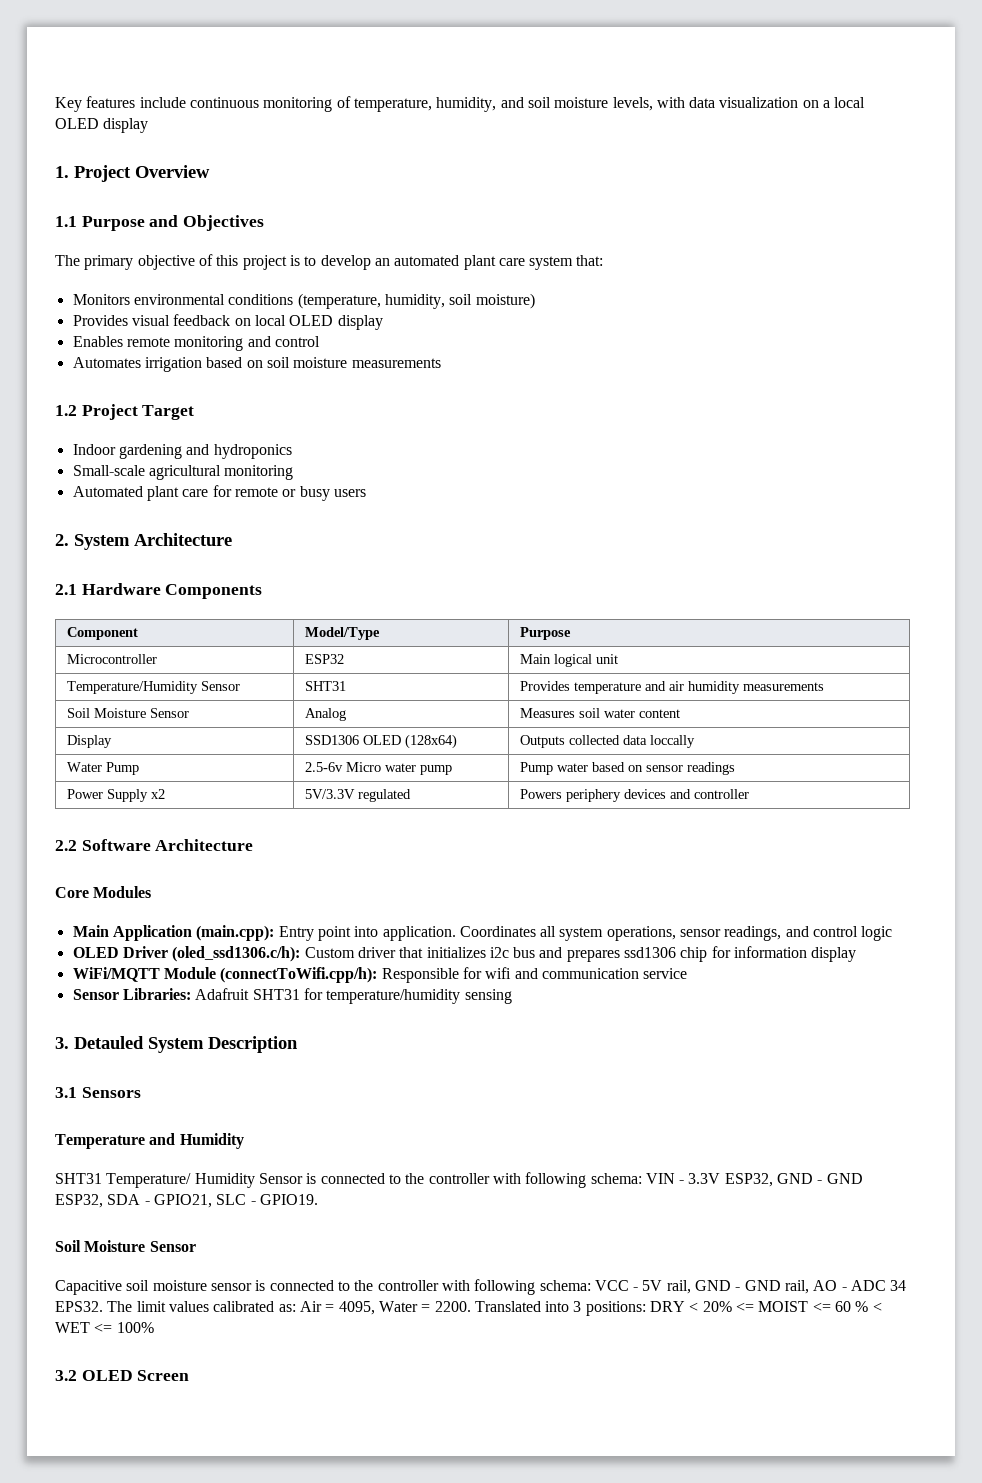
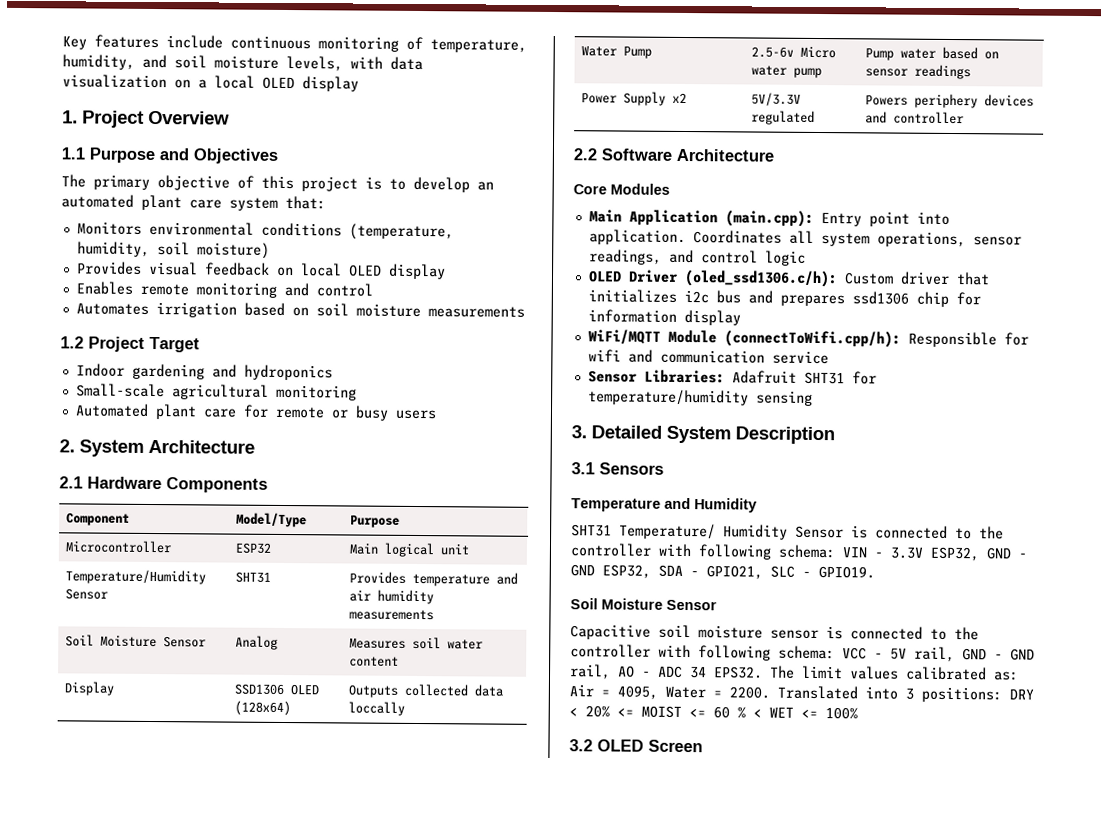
[74,1036,144,1049] Detauled -> [591,425,662,439] Detailed

